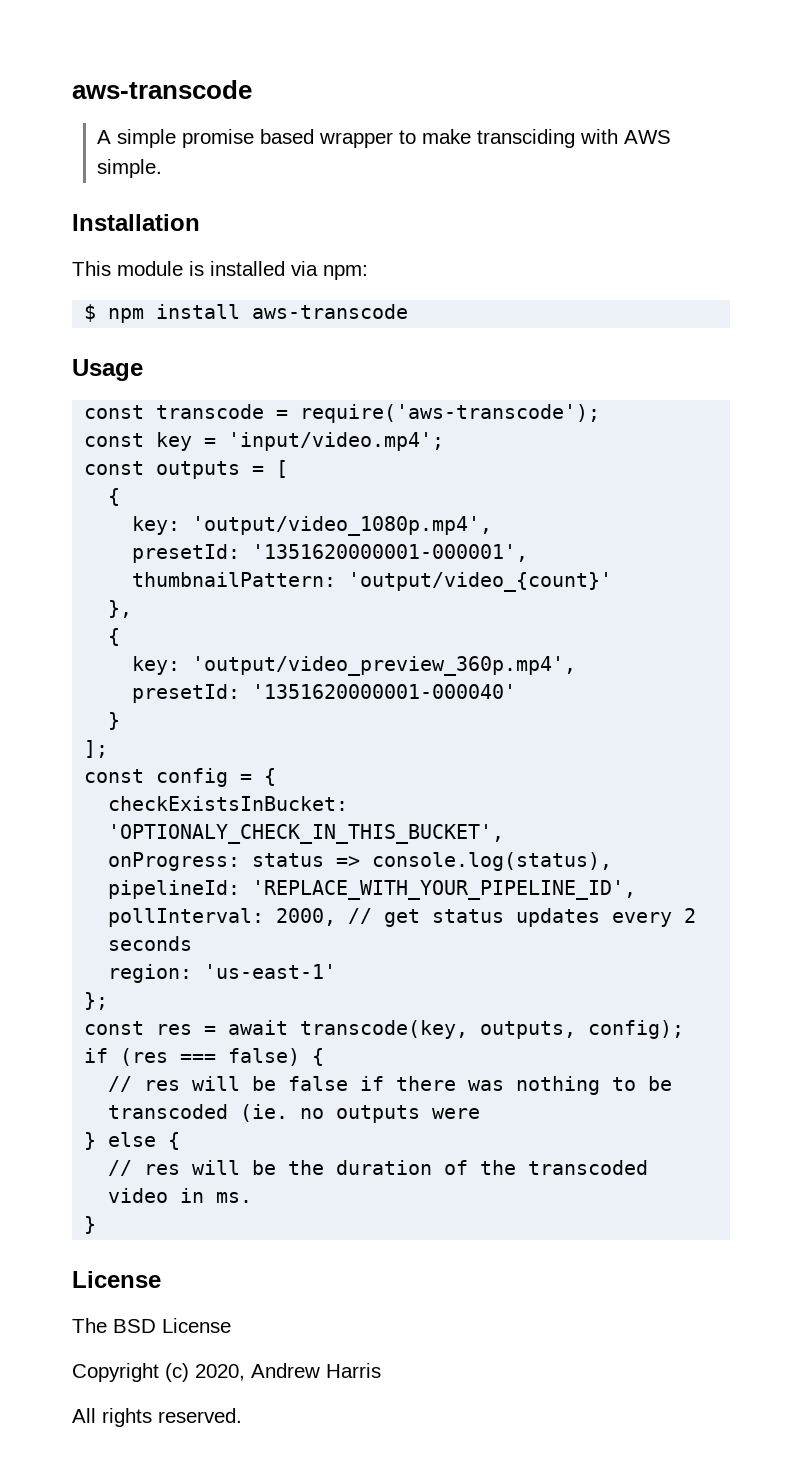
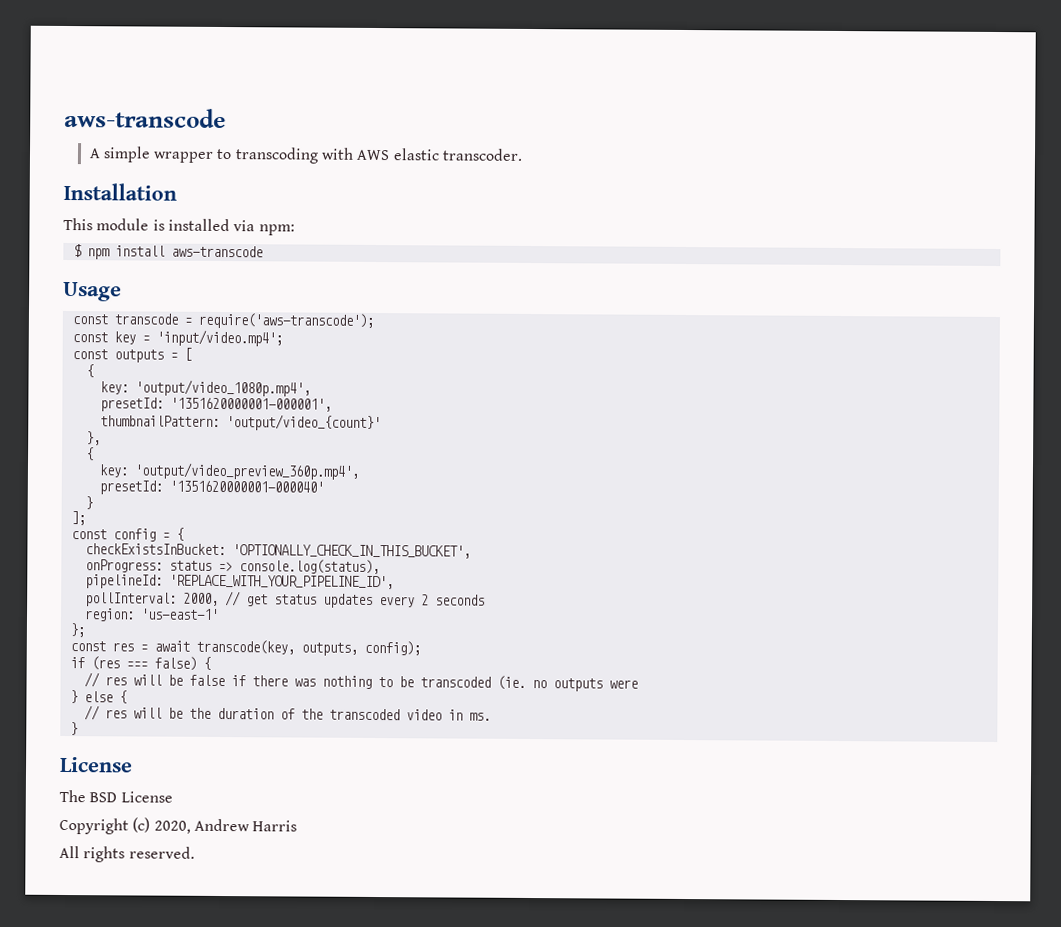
[182,129,672,148] [97,159,163,178] promise based wrapper to make transciding with AWS simple. -> [153,147,524,164] wrapper to transcoding with AWS elastic transcoder.
[108,824,505,844] 'OPTIONALY_CHECK_IN_THIS_BUCKET', -> [231,544,471,559] 'OPTIONALLY_CHECK_IN_THIS_BUCKET',

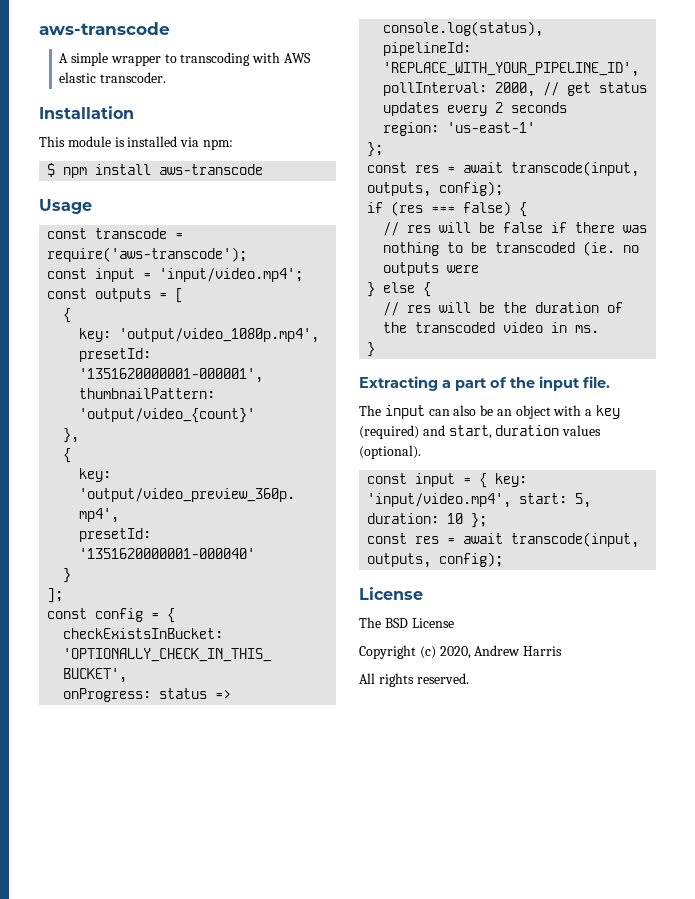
[113,331,136,345] key -> [95,268,136,282] input
[195,639,295,655] transcode(key, -> [511,161,640,177] transcode(input,
(78, 729) none -> [359,376,610,391] [359,405,621,419] [359,425,602,439] [359,445,421,459] [367,473,528,488] [367,493,592,508] [367,513,488,528] [367,532,640,548] [367,552,504,568] // Extracting a part of the input file. // The input can also be an object with a key (required) and start, duration values (optional). // const input = { key: 'input/video.mp4', start: 5, duration: 10 }; // const res = await transcode(input, outputs, config);

